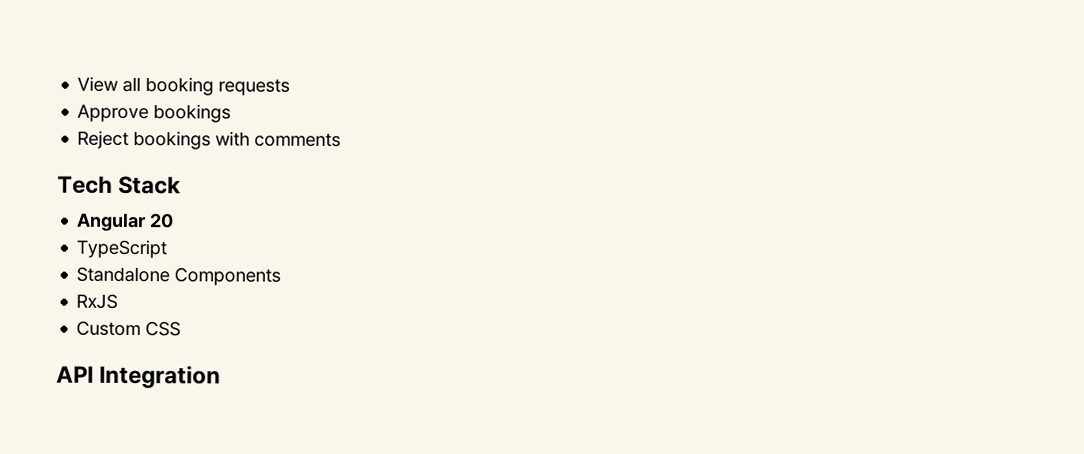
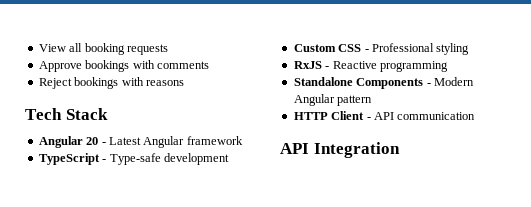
(232, 113) none -> [132,60,209,69] with comments
[254,132,342,148] comments -> [145,80,184,86] reasons
[76,239,168,259] [76,266,282,286] [76,293,119,309] [76,320,182,337] // TypeScript // Standalone Components // RxJS // Custom CSS -> [101,136,243,148] [38,153,229,165] [293,43,470,55] [293,61,448,72] [293,77,474,89] [293,94,373,106] [293,111,476,120] - Latest Angular framework // TypeScript - Type-safe development // Custom CSS - Professional styling // RxJS - Reactive programming // Standalone Components - Modern Angular pattern // HTTP Client - API communication

